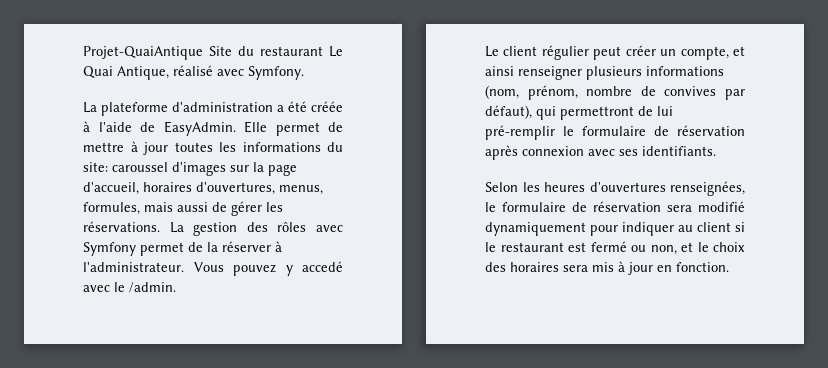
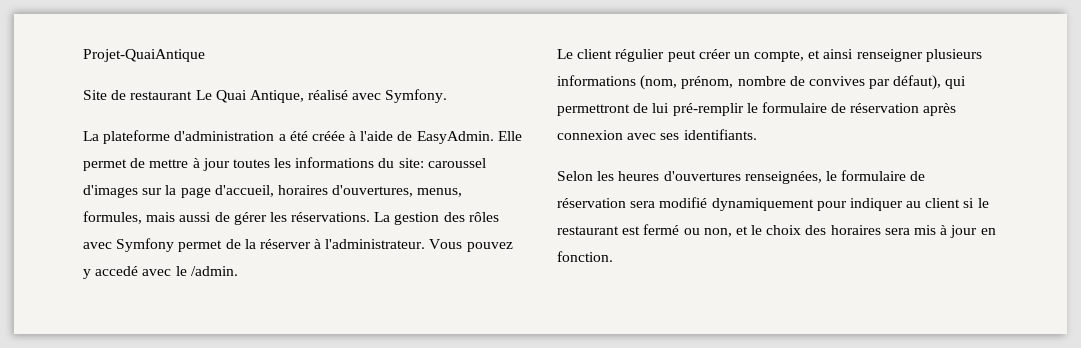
[209,46,254,56] Site du -> [83,90,127,100] // Site de

